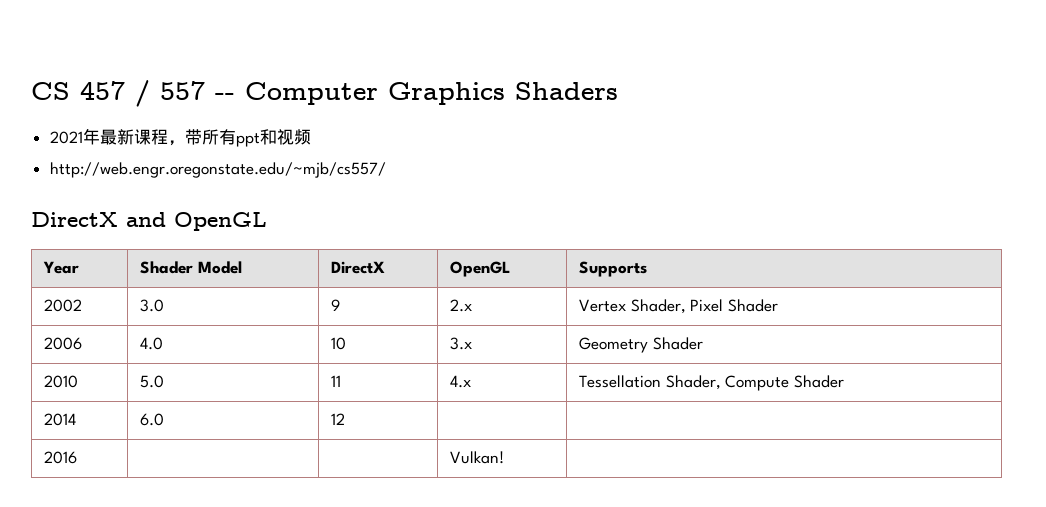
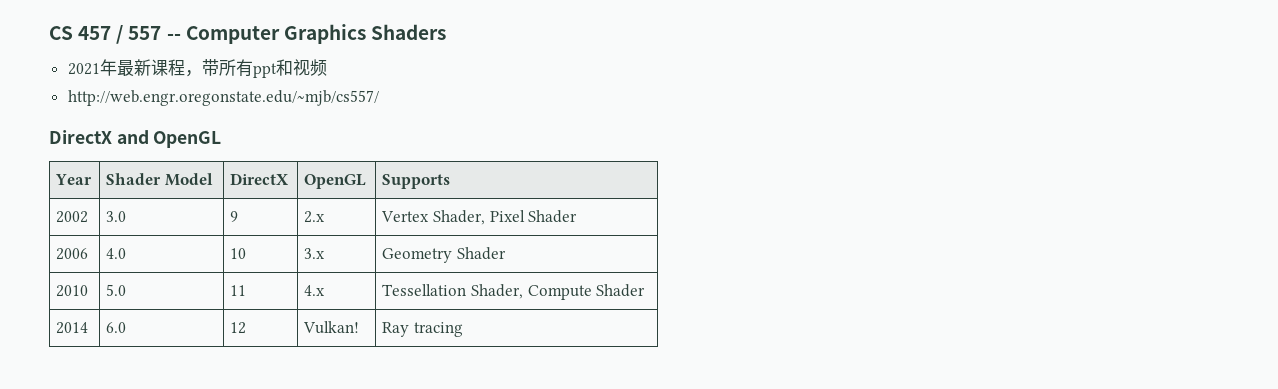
[44,451,78,464] | // 2016 | | | -> (247, 328) none
(505, 457) none -> [382,322,464,337] Ray tracing

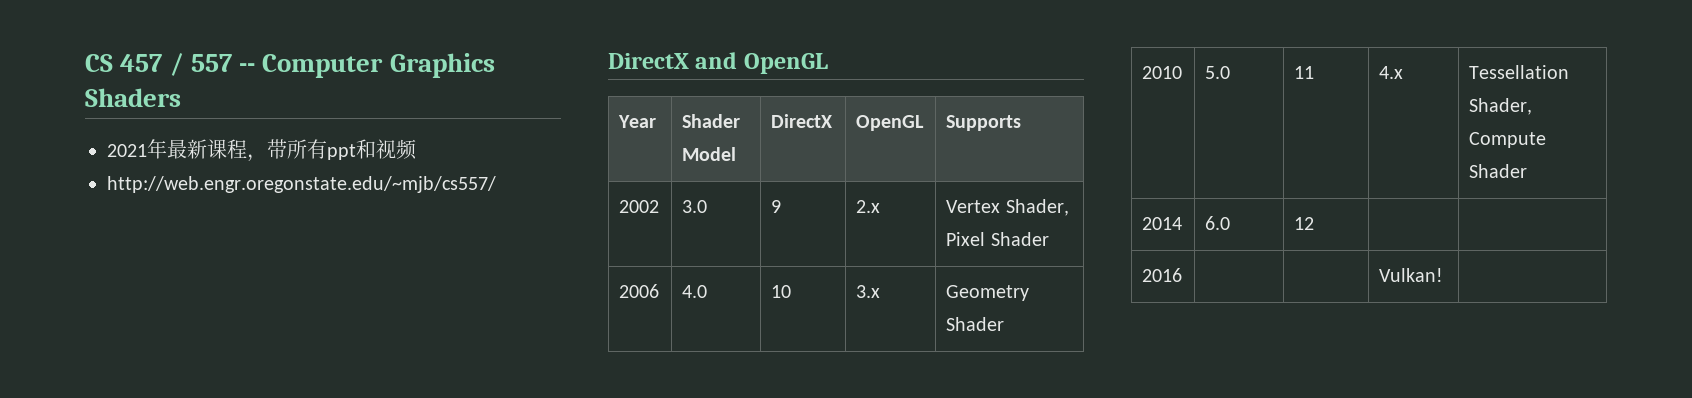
(247, 328) none -> [1142,268,1183,282] | // 2016 | | |
[382,322,464,337] Ray tracing -> (1444, 275) none

